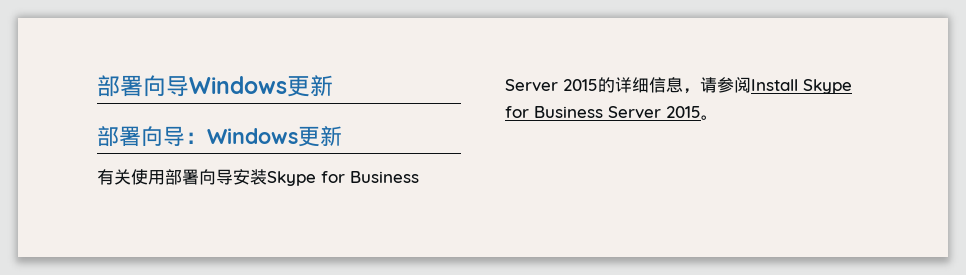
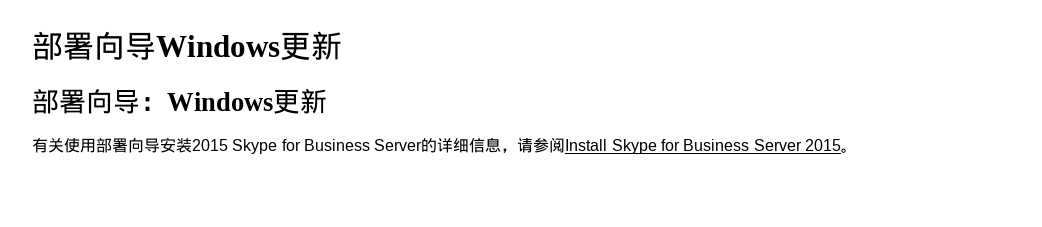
[267,171,419,186] [505,79,598,92] Skype for Business Server 2015 -> [192,139,423,154] 2015 Skype for Business Server

